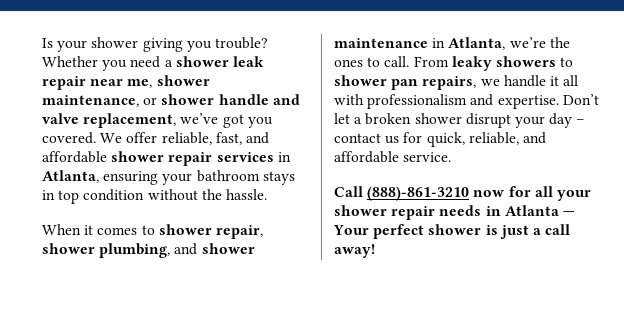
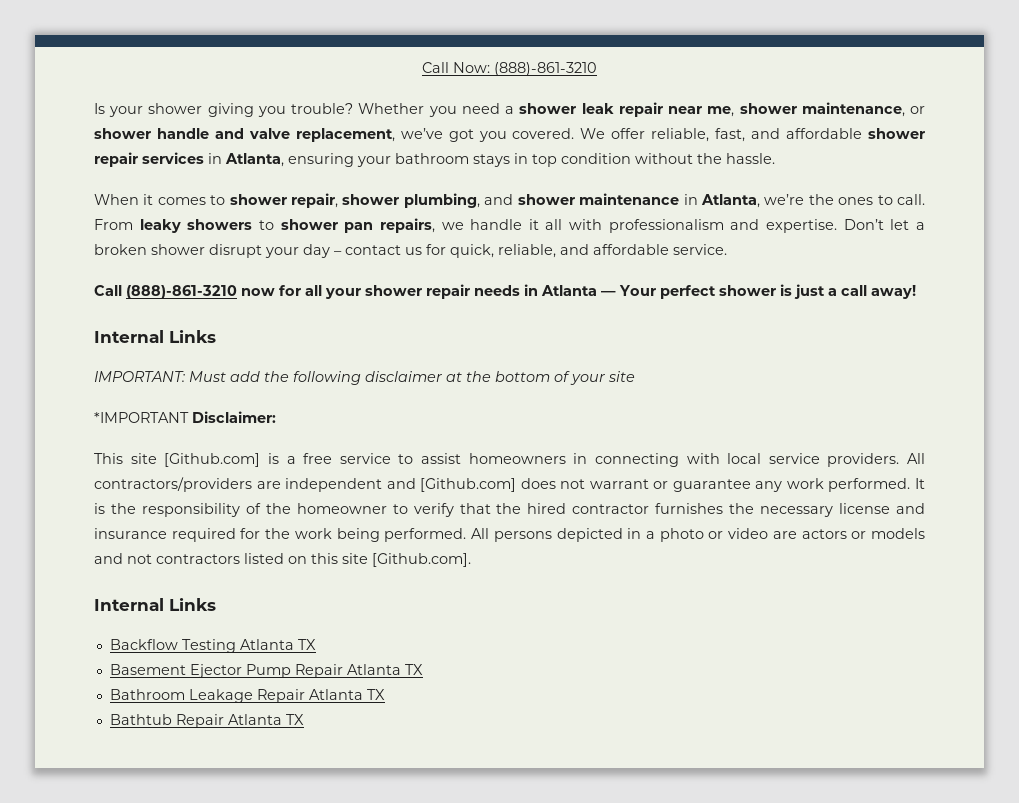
(42, 43) none -> [422,62,597,76] Call Now: (888)-861-3210 //
(375, 251) none -> [94,330,216,343] [94,371,635,385] [94,411,276,423] [94,453,925,467] [94,477,926,492] [94,503,925,517] [94,528,925,542] [94,553,471,567] [94,598,216,611] [109,639,316,653] [109,664,423,678] [109,689,385,703] [109,714,304,728] // Internal Links // IMPORTANT: Must add the following disclaimer at the bottom of your site // *IMPORTANT Disclaimer: // This site [Github.com] is a free service to assist homeowners in connecting with local service providers. All contractors/providers are independent and [Github.com] does not warrant or guarantee any work performed. It is the responsibility of the homeowner to verify that the hired contractor furnishes the necessary license and insurance required for the work being performed. All persons depicted in a photo or video are actors or models and not contractors listed on this site [Github.com]. // Internal Links // Backflow Testing Atlanta TX // Basement Ejector Pump Repair Atlanta TX // Bathroom Leakage Repair Atlanta TX // Bathtub Repair Atlanta TX

